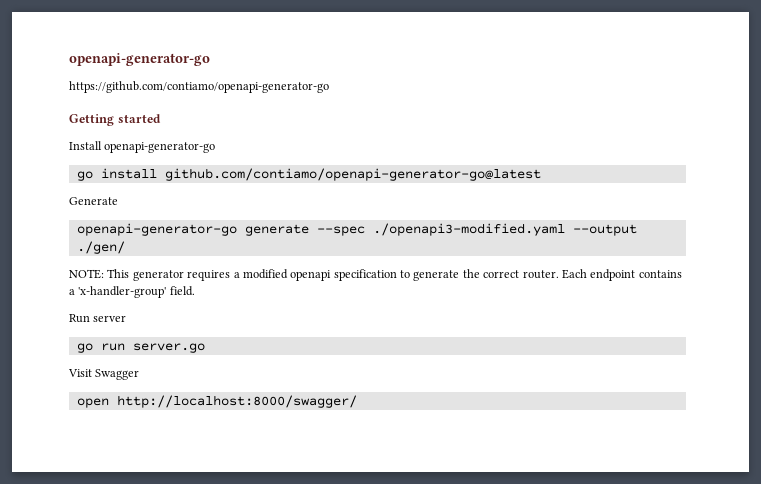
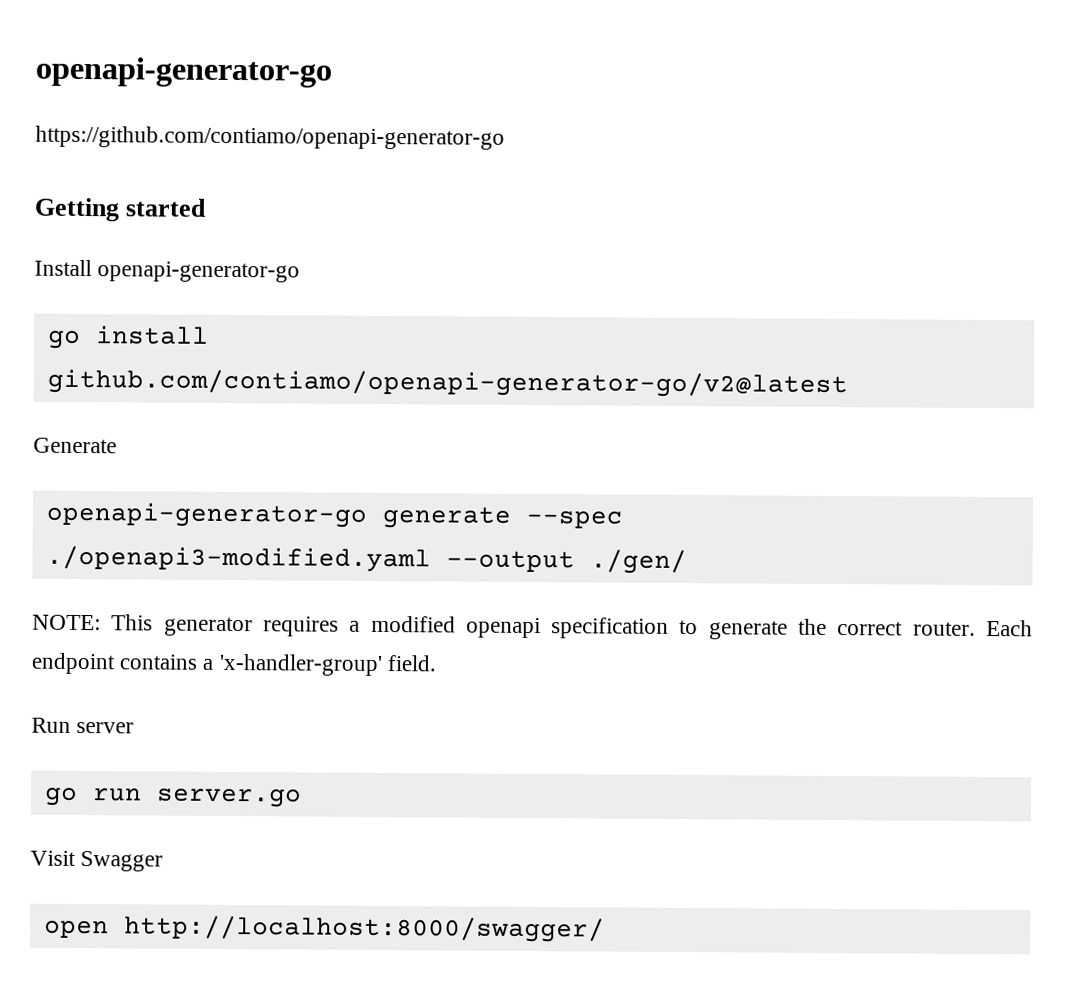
[164,168,541,181] github.com/contiamo/openapi-generator-go@latest -> [46,368,848,399] github.com/contiamo/openapi-generator-go/v2@latest

